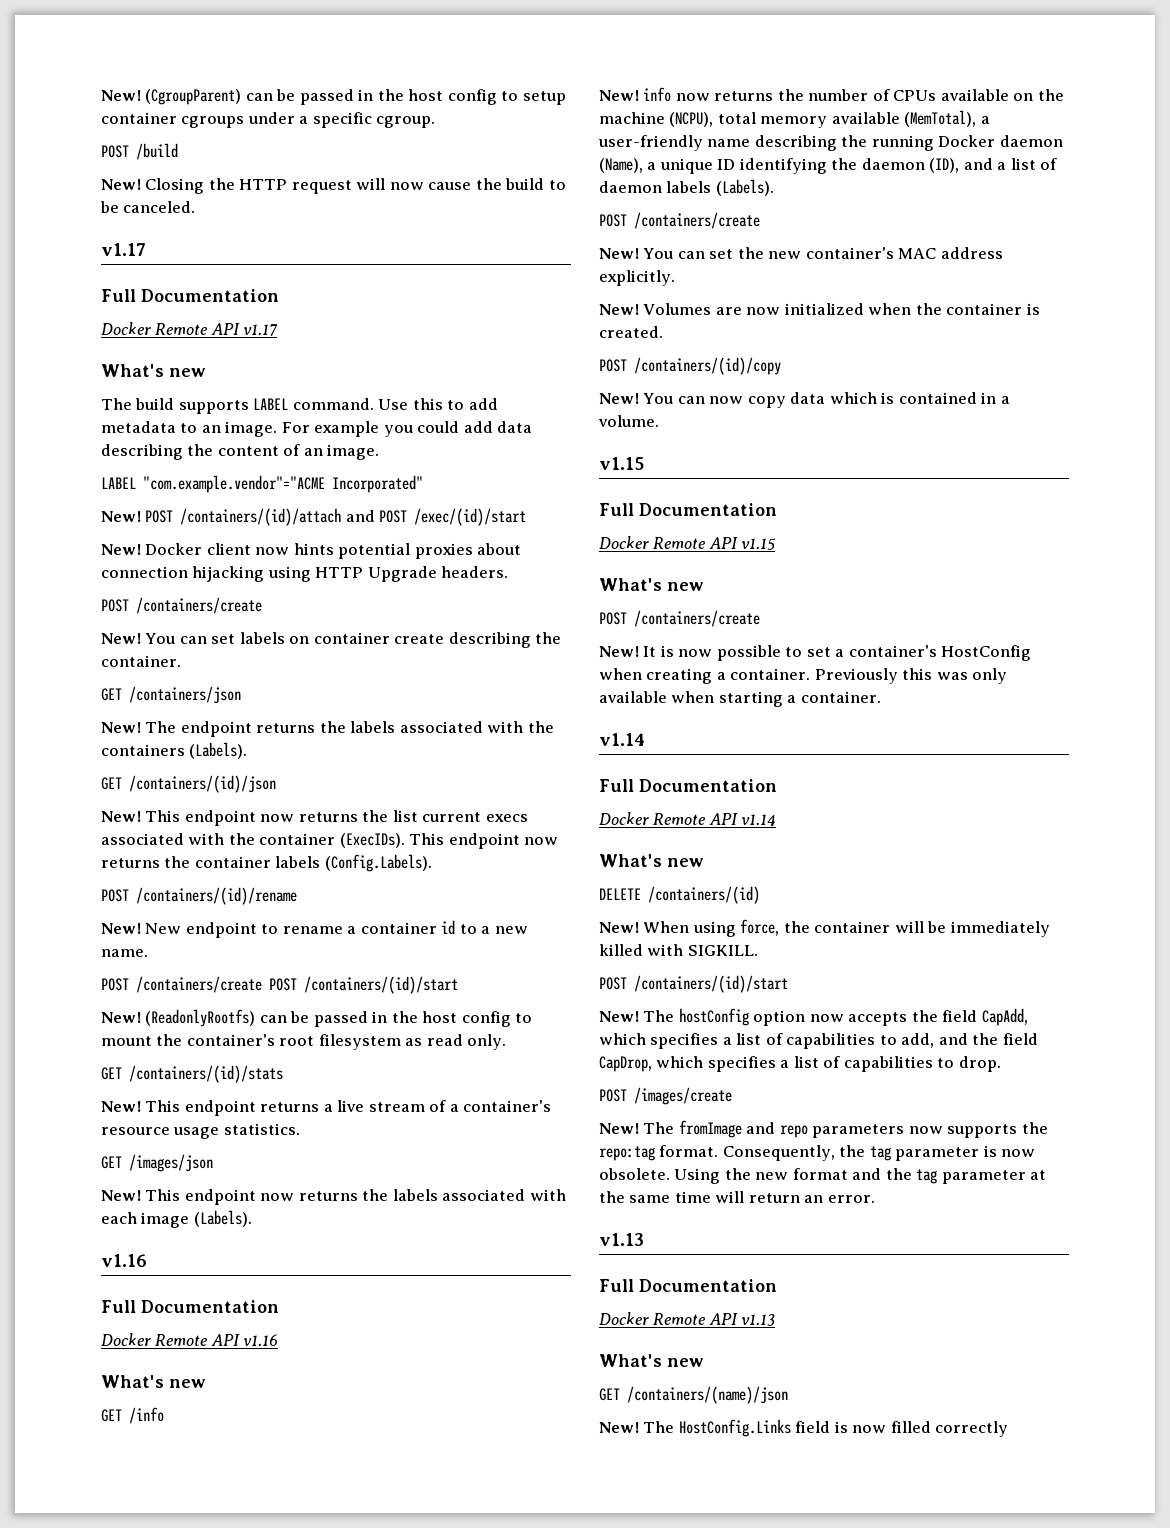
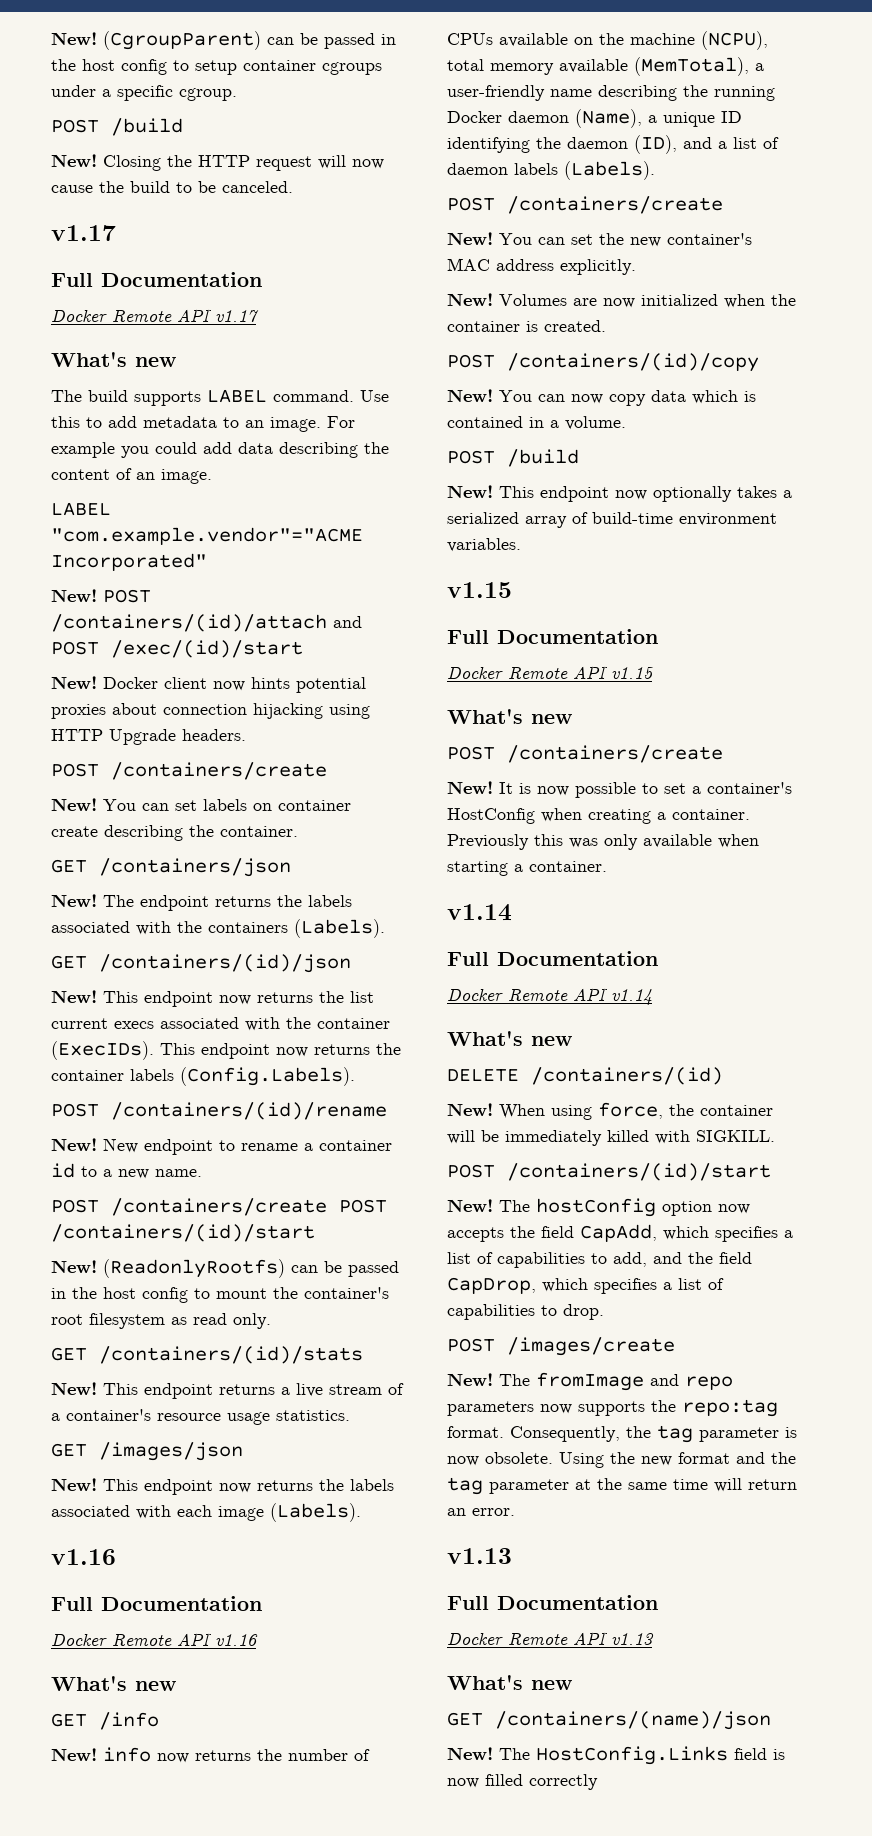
(659, 421) none -> [447,449,579,467] [447,485,792,502] [447,512,777,528] [447,538,521,552] // POST /build // New! This endpoint now optionally takes a serialized array of build-time environment variables.

